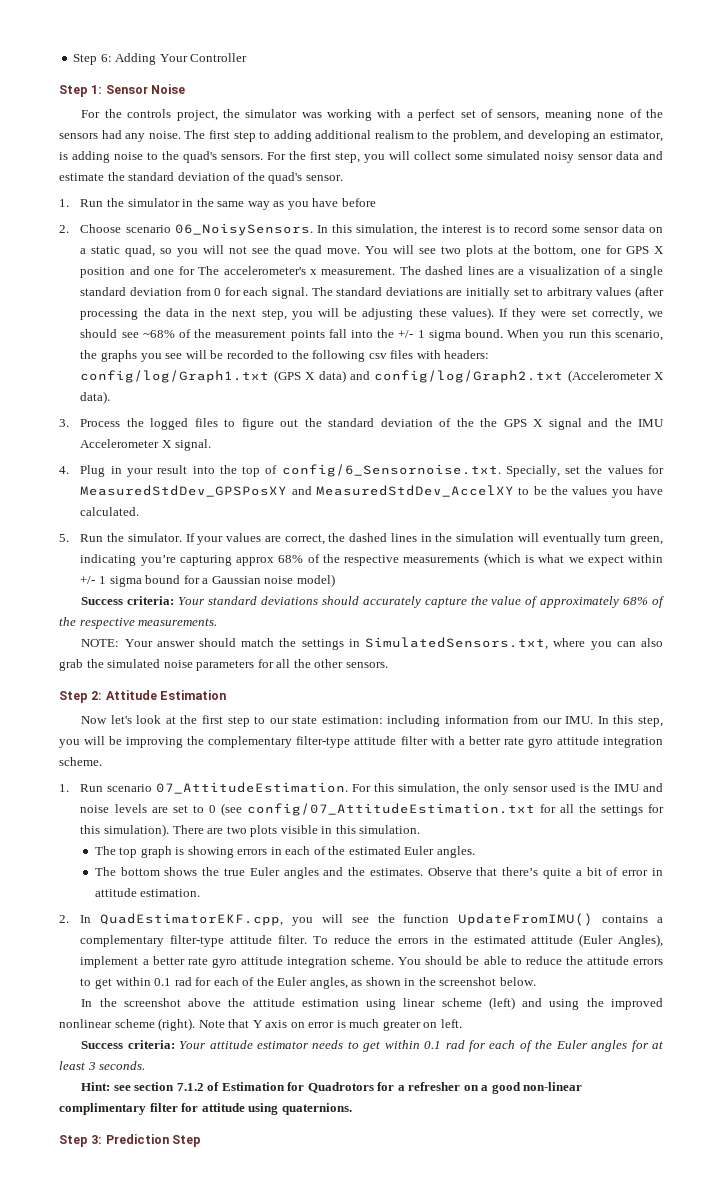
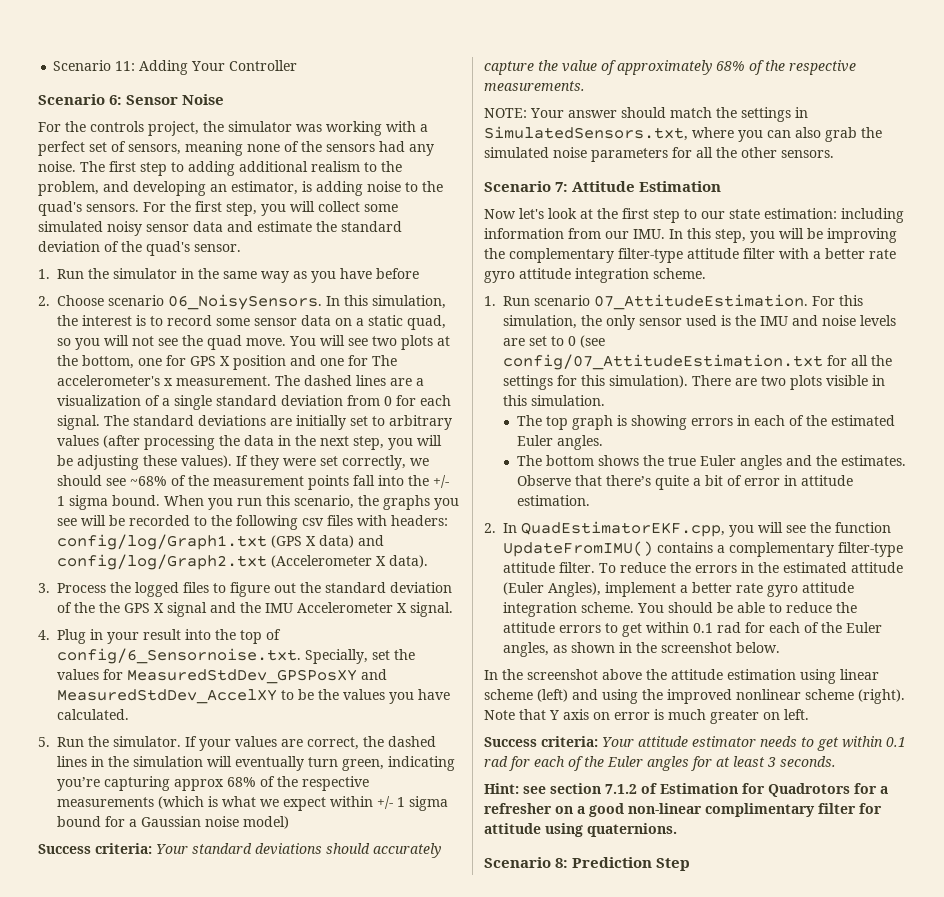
[73,54,112,65] Step 6: -> [53,60,136,71] Scenario 11:
[59,85,103,97] Step 1: -> [38,94,123,105] Scenario 6:
[59,691,103,703] Step 2: -> [484,181,569,192] Scenario 7:
[59,1135,103,1147] Step 3: -> [484,857,569,868] Scenario 8:

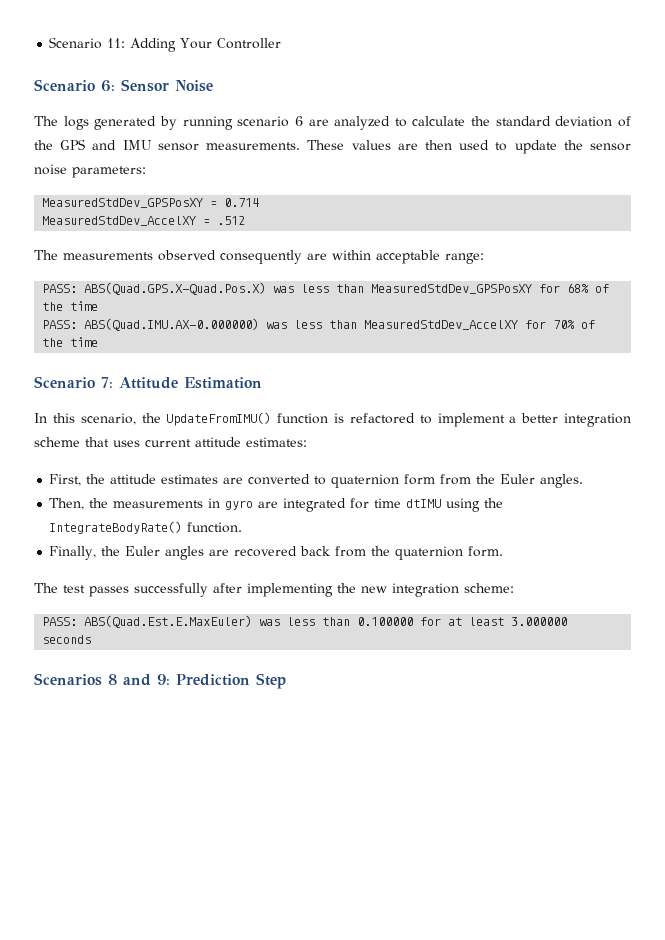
[38,121,428,136] [38,141,434,156] [38,161,402,176] [38,181,443,196] [38,201,398,216] [38,221,402,236] [38,241,241,256] [38,268,419,283] [38,294,446,310] [57,315,446,330] [57,335,450,350] [57,355,397,370] [57,375,424,386] [57,395,451,410] [57,415,452,430] [57,435,442,450] [57,455,429,470] [57,475,449,490] [57,495,459,510] [57,515,448,530] [57,534,384,550] [57,554,428,570] [38,582,452,597] [57,602,453,617] [38,629,281,644] [57,648,415,664] [57,669,387,684] [57,689,450,704] [57,709,129,720] [38,736,436,751] [57,756,455,771] [57,776,369,791] [57,796,448,811] [57,816,289,829] [38,843,441,858] [484,60,856,75] [484,81,585,91] [484,107,808,122] [484,126,882,142] [484,147,834,162] [484,181,722,192] [484,208,904,223] [484,228,897,243] [484,248,896,263] [484,268,706,283] [484,294,863,310] [503,315,896,330] [503,335,605,348] [503,354,892,370] [503,375,885,390] [503,395,605,406] [516,415,895,430] [516,435,603,450] [516,455,906,470] [516,475,853,490] [516,495,590,506] [484,521,891,537] [503,541,903,557] [503,562,903,573] [503,582,854,597] [503,602,857,617] [503,622,882,637] [503,642,780,657] [484,669,879,684] [484,689,905,704] [484,709,809,724] [484,736,906,751] [484,756,836,771] [484,783,888,797] [484,803,882,817] [484,823,677,837] [484,857,569,868] For the controls project, the simulator was working with a perfect set of sensors, meaning none of the sensors had any noise. The first step to adding additional realism to the problem, and developing an estimator, is adding noise to the quad's sensors. For the first step, you will collect some simulated noisy sensor data and estimate the standard deviation of the quad's sensor. // 1. Run the simulator in the same way as you have before // 2. Choose scenario 06_NoisySensors. In this simulation, the interest is to record some sensor data on a static quad, so you will not see the quad move. You will see two plots at the bottom, one for GPS X position and one for The accelerometer's x measurement. The dashed lines are a visualization of a single standard deviation from 0 for each signal. The standard deviations are initially set to arbitrary values (after processing the data in the next step, you will be adjusting these values). If they were set correctly, we should see ~68% of the measurement points fall into the +/- 1 sigma bound. When you run this scenario, the graphs you see will be recorded to the following csv files with headers: config/log/Graph1.txt (GPS X data) and config/log/Graph2.txt (Accelerometer X data). // 3. Process the logged files to figure out the standard deviation of the the GPS X signal and the IMU Accelerometer X signal. // 4. Plug in your result into the top of config/6_Sensornoise.txt. Specially, set the values for MeasuredStdDev_GPSPosXY and MeasuredStdDev_AccelXY to be the values you have calculated. // 5. Run the simulator. If your values are correct, the dashed lines in the simulation will eventually turn green, indicating you’re capturing approx 68% of the respective measurements (which is what we expect within +/- 1 sigma bound for a Gaussian noise model) // Success criteria: Your standard deviations should accurately capture the value of approximately 68% of the respective measurements. // NOTE: Your answer should match the settings in SimulatedSensors.txt, where you can also grab the simulated noise parameters for all the other sensors. // Scenario 7: Attitude Estimation // Now let's look at the first step to our state estimation: including information from our IMU. In this step, you will be improving the complementary filter-type attitude filter with a better rate gyro attitude integration scheme. // 1. Run scenario 07_AttitudeEstimation. For this simulation, the only sensor used is the IMU and noise levels are set to 0 (see config/07_AttitudeEstimation.txt for all the settings for this simulation). There are two plots visible in this simulation. // The top graph is showing errors in each of the estimated Euler angles. // The bottom shows the true Euler angles and the estimates. Observe that there’s quite a bit of error in attitude estimation. // 2. In QuadEstimatorEKF.cpp, you will see the function UpdateFromIMU() contains a complementary filter-type attitude filter. To reduce the errors in the estimated attitude (Euler Angles), implement a better rate gyro attitude integration scheme. You should be able to reduce the attitude errors to get within 0.1 rad for each of the Euler angles, as shown in the screenshot below. // In the screenshot above the attitude estimation using linear scheme (left) and using the improved nonlinear scheme (right). Note that Y axis on error is much greater on left. // Success criteria: Your attitude estimator needs to get within 0.1 rad for each of the Euler angles for at least 3 seconds. // Hint: see section 7.1.2 of Estimation for Quadrotors for a refresher on a good non-linear complimentary filter for attitude using quaternions. // Scenario 8: -> [34,116,631,130] [34,139,631,154] [34,164,146,178] [42,198,260,208] [42,216,246,226] [34,250,484,264] [42,282,610,295] [42,301,99,311] [42,318,596,331] [42,337,99,347] [34,376,262,389] [34,412,631,427] [34,437,307,447] [49,474,584,488] [49,498,504,512] [49,521,243,534] [49,546,504,560] [34,583,514,597] [42,615,568,628] [42,635,92,644] [34,673,170,686] The logs generated by running scenario 6 are analyzed to calculate the standard deviation of the GPS and IMU sensor measurements. These values are then used to update the sensor noise parameters: // MeasuredStdDev_GPSPosXY = 0.714 // MeasuredStdDev_AccelXY = .512 // The measurements observed consequently are within acceptable range: // PASS: ABS(Quad.GPS.X-Quad.Pos.X) was less than MeasuredStdDev_GPSPosXY for 68% of the time // PASS: ABS(Quad.IMU.AX-0.000000) was less than MeasuredStdDev_AccelXY for 70% of the time // Scenario 7: Attitude Estimation // In this scenario, the UpdateFromIMU() function is refactored to implement a better integration scheme that uses current attitude estimates: // First, the attitude estimates are converted to quaternion form from the Euler angles. // Then, the measurements in gyro are integrated for time dtIMU using the IntegrateBodyRate() function. // Finally, the Euler angles are recovered back from the quaternion form. // The test passes successfully after implementing the new integration scheme: // PASS: ABS(Quad.Est.E.MaxEuler) was less than 0.100000 for at least 3.000000 seconds // Scenarios 8 and 9:

